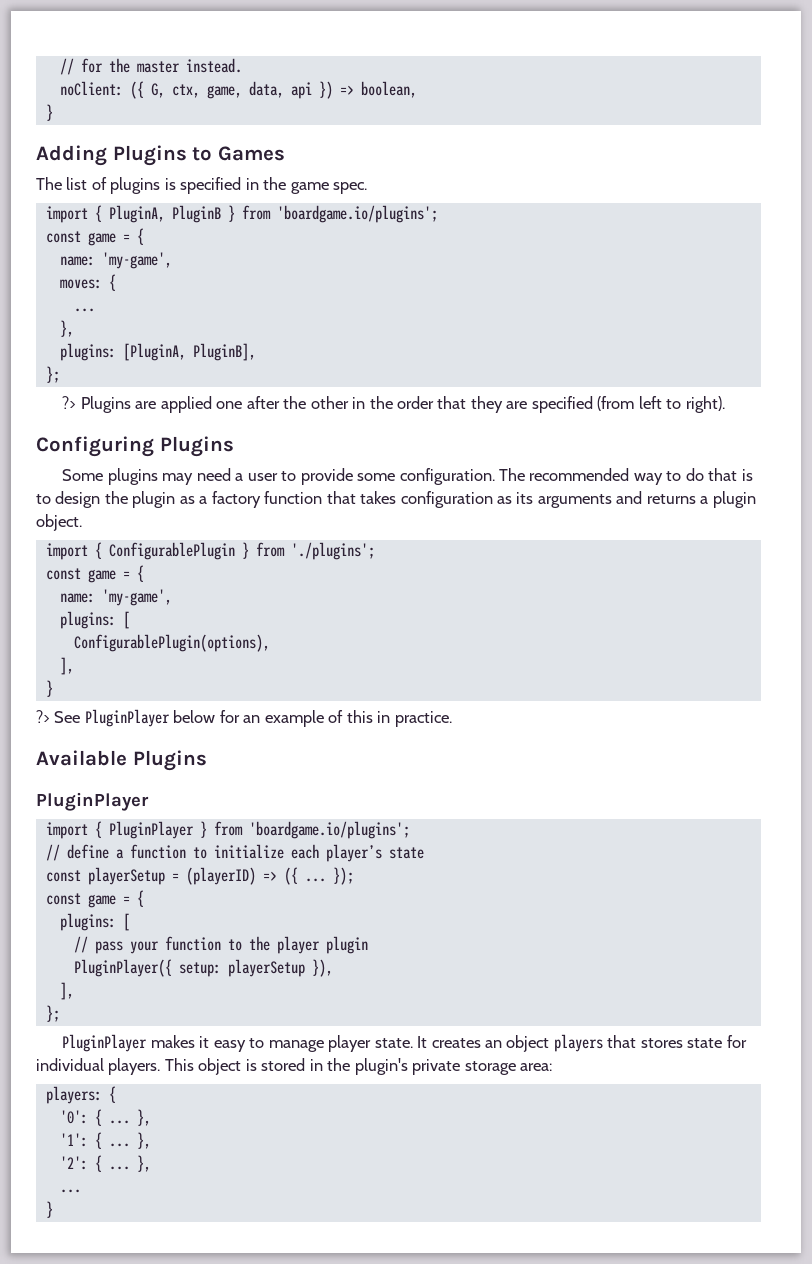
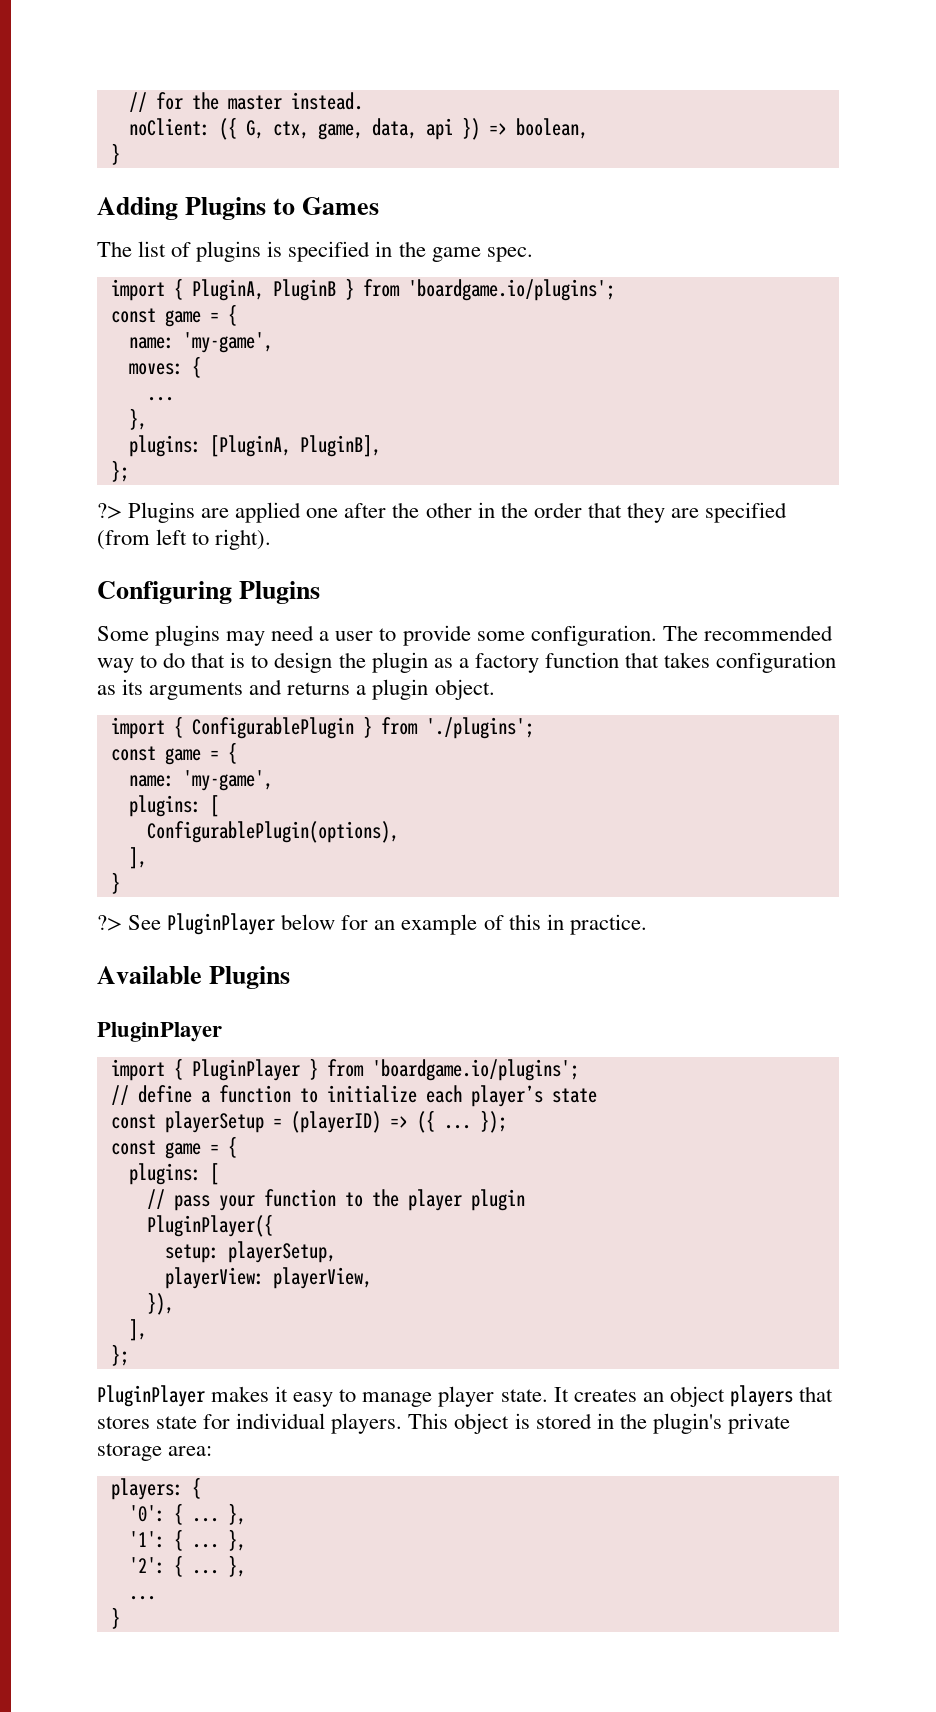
[178,959,305,977] setup: playerSetup -> [164,1241,336,1263] [164,1267,372,1289] // setup: playerSetup, // playerView: playerView, //

